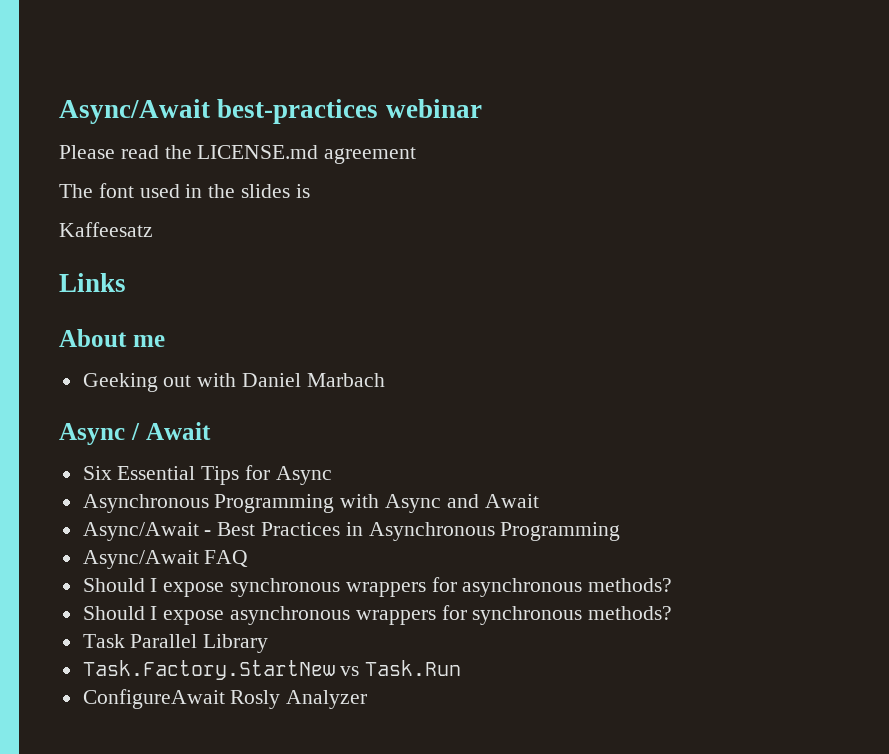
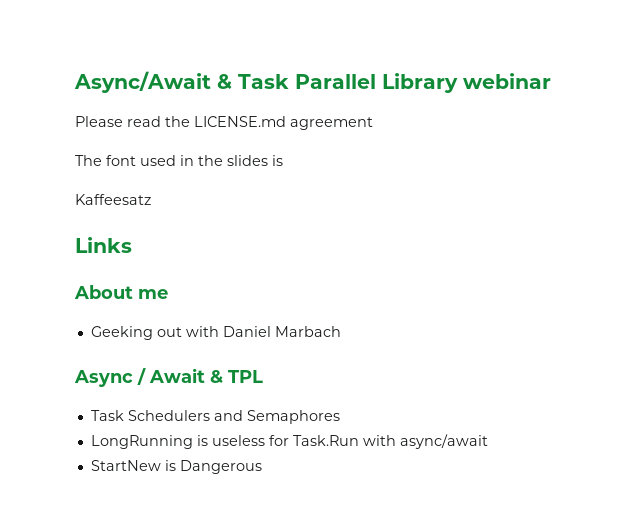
[59,99,379,124] Async/Await best-practices -> [74,71,458,93] Async/Await & Task Parallel Library
[82,465,332,485] [82,494,539,513] [82,522,621,541] [82,550,249,569] [82,577,673,597] [82,605,673,625] [82,634,269,653] [82,660,462,680] [82,689,368,709] // Six Essential Tips for Async // Asynchronous Programming with Async and Await // Async/Await - Best Practices in Asynchronous Programming // Async/Await FAQ // Should I expose synchronous wrappers for asynchronous methods? // Should I expose asynchronous wrappers for synchronous methods? // Task Parallel Library // Task.Factory.StartNew vs Task.Run // ConfigureAwait Rosly Analyzer -> [210,370,263,383] [90,410,340,424] [90,434,488,449] [90,460,262,474] & TPL // Task Schedulers and Semaphores // LongRunning is useless for Task.Run with async/await // StartNew is Dangerous

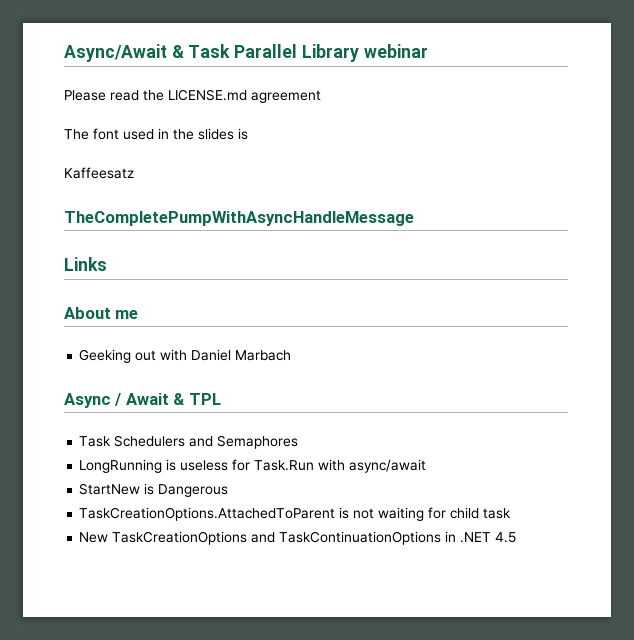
(151, 199) none -> [64,211,414,226] // TheCompletePumpWithAsyncHandleMessage
(262, 467) none -> [79,507,512,521] [79,531,517,545] // TaskCreationOptions.AttachedToParent is not waiting for child task // New TaskCreationOptions and TaskContinuationOptions in .NET 4.5

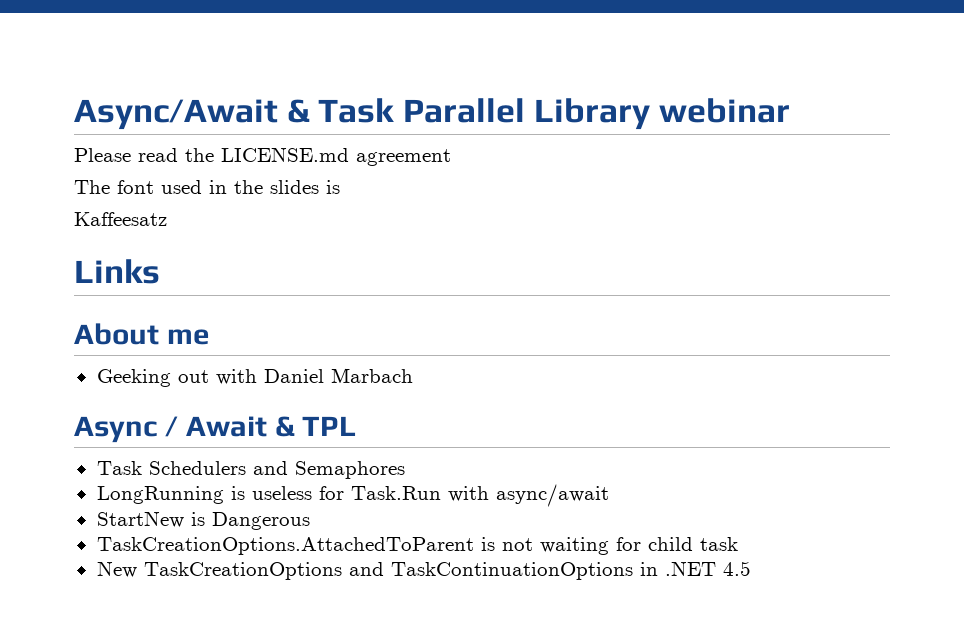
[64,211,414,226] // TheCompletePumpWithAsyncHandleMessage -> (167, 219) none

